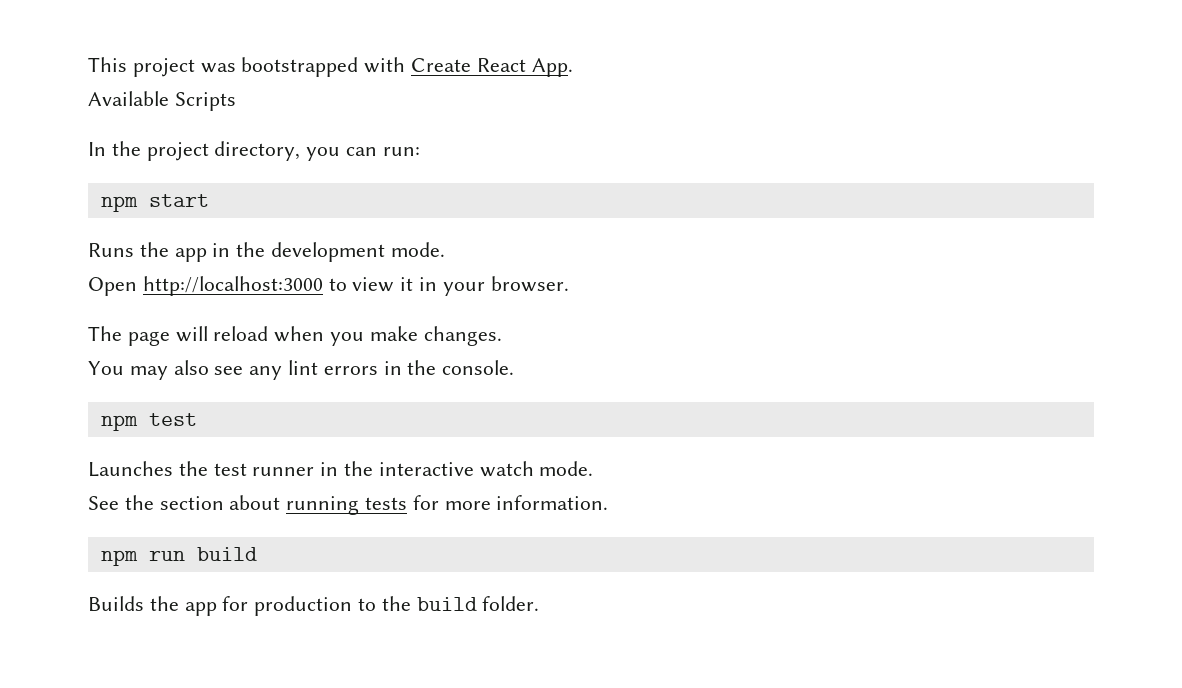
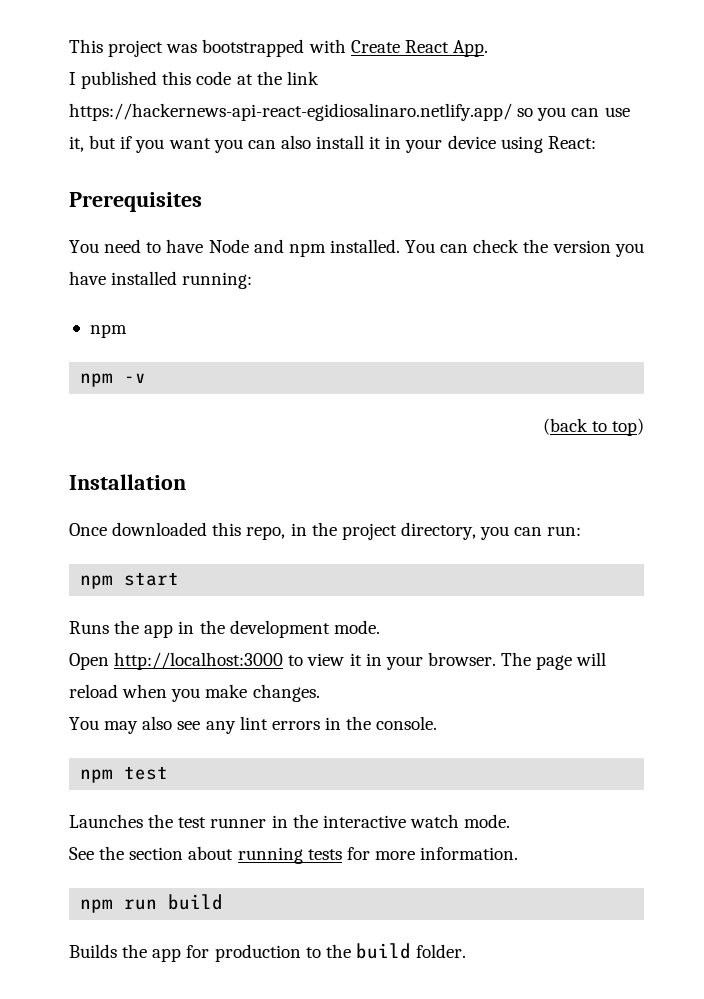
[88,91,236,111] [88,142,106,156] Available Scripts // In -> [69,71,319,89] [69,103,630,121] [69,135,596,153] [69,192,202,212] [69,239,644,257] [69,271,253,289] [89,324,127,338] [80,373,147,387] [542,418,644,436] [69,474,186,490] [69,522,307,540] I published this code at the link https://hackernews-api-react-egidiosalinaro.netlify.app/ so you can use it, but if you want you can also install it in your device using React: // Prerequisites // You need to have Node and npm installed. You can check the version you have installed running: // npm // npm -v // (back to top) // Installation // Once downloaded this repo, in
(569, 284) // -> (496, 659) none

